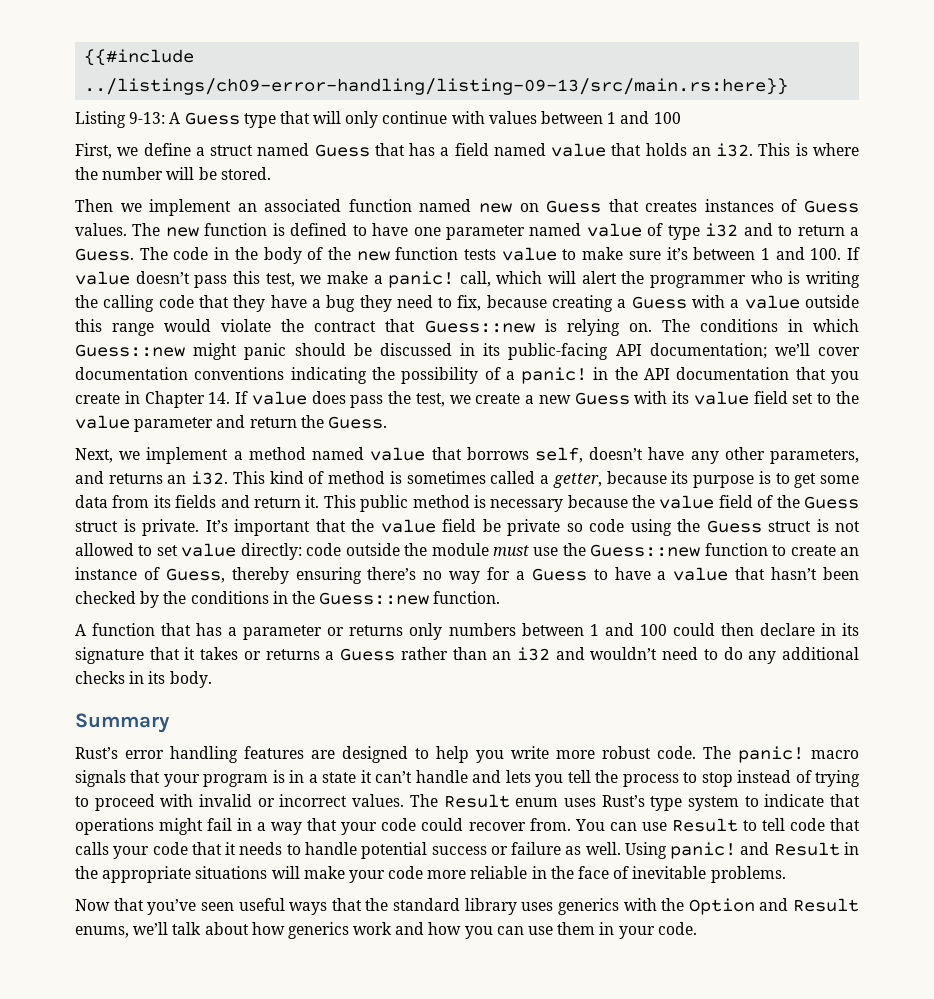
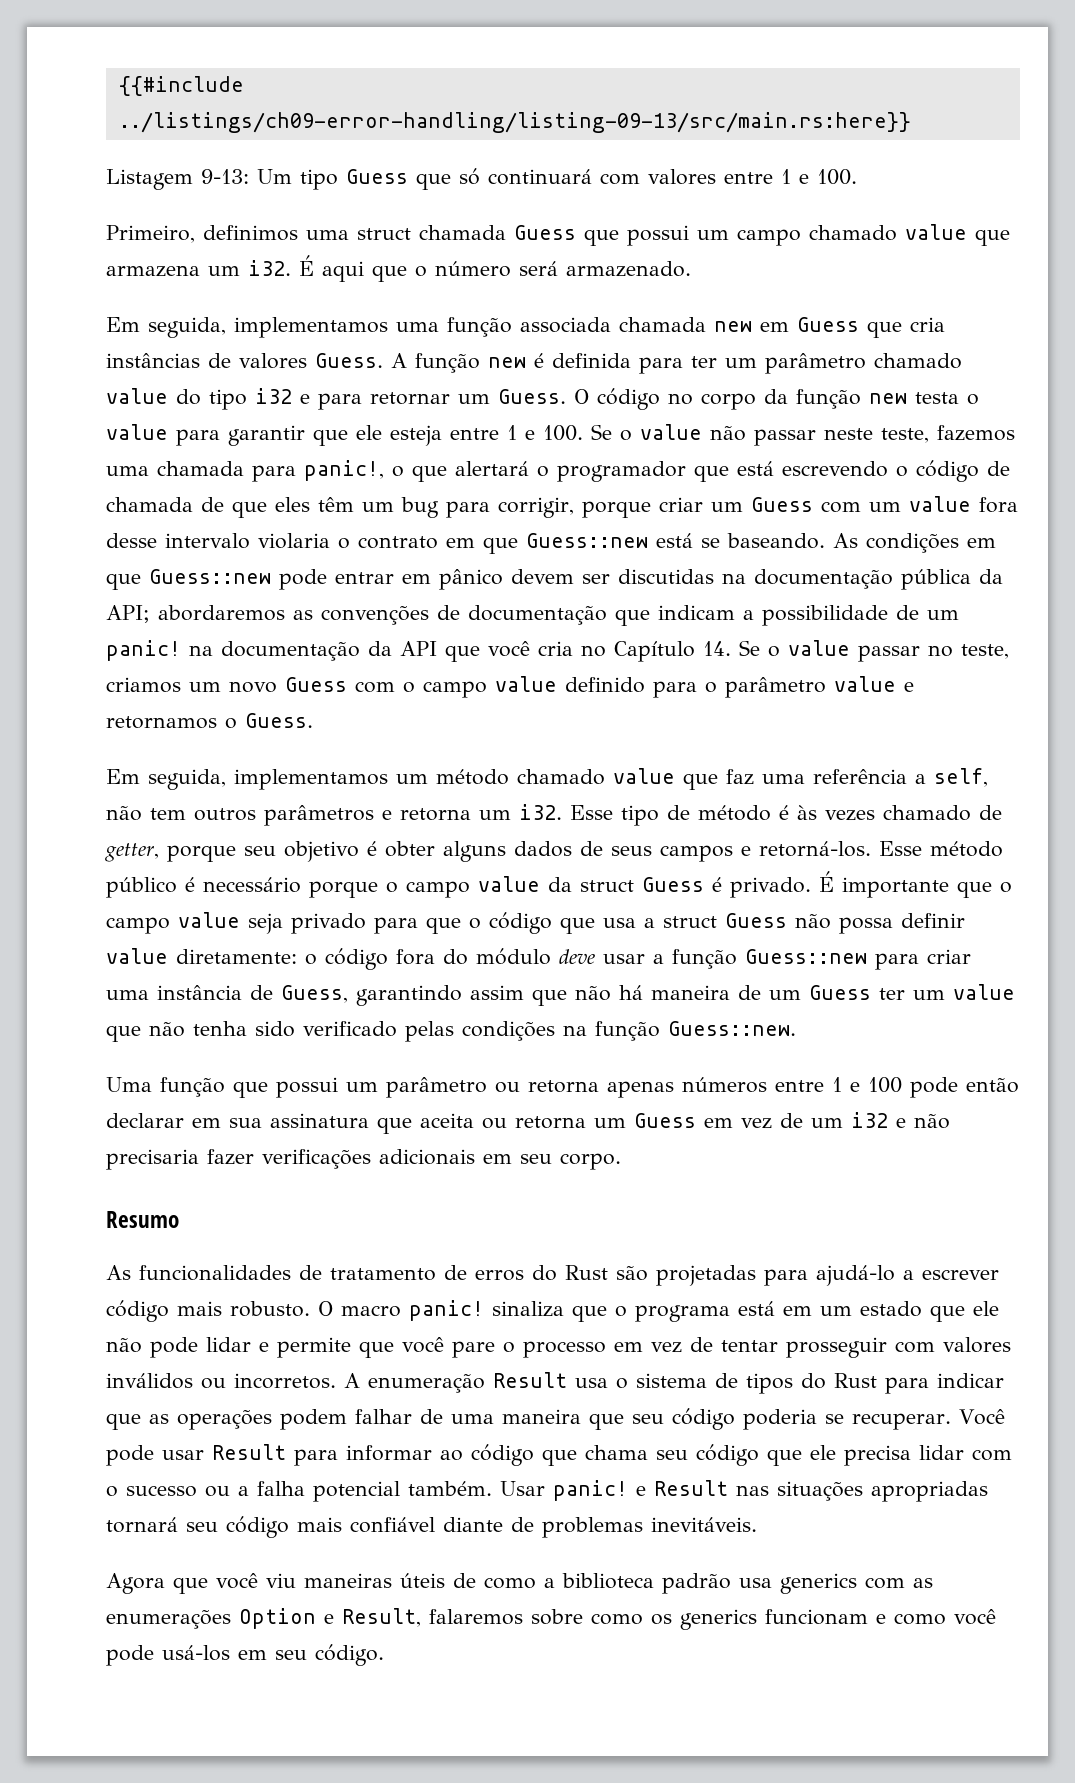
[75,111,681,128] [75,143,860,159] [75,167,271,180] [75,199,859,216] [75,223,860,240] [75,247,861,264] [75,271,860,288] [75,295,859,312] [75,319,859,336] [75,343,860,360] [75,367,859,384] [75,391,860,408] [75,415,387,432] [75,447,859,464] [75,471,859,488] [75,495,860,512] [75,519,860,536] [75,543,859,560] [75,567,859,584] [75,591,501,608] [75,623,859,640] [75,647,859,664] [75,671,212,688] [75,713,170,733] [75,746,859,763] [75,770,861,787] [75,794,860,811] [75,818,861,835] [75,842,860,859] [75,866,786,883] [75,898,859,915] [75,922,697,939] Listing 9-13: A Guess type that will only continue with values between 1 and 100 // First, we define a struct named Guess that has a field named value that holds an i32. This is where the number will be stored. // Then we implement an associated function named new on Guess that creates instances of Guess values. The new function is defined to have one parameter named value of type i32 and to return a Guess. The code in the body of the new function tests value to make sure it’s between 1 and 100. If value doesn’t pass this test, we make a panic! call, which will alert the programmer who is writing the calling code that they have a bug they need to fix, because creating a Guess with a value outside this range would violate the contract that Guess::new is relying on. The conditions in which Guess::new might panic should be discussed in its public-facing API documentation; we’ll cover documentation conventions indicating the possibility of a panic! in the API documentation that you create in Chapter 14. If value does pass the test, we create a new Guess with its value field set to the value parameter and return the Guess. // Next, we implement a method named value that borrows self, doesn’t have any other parameters, and returns an i32. This kind of method is sometimes called a getter, because its purpose is to get some data from its fields and return it. This public method is necessary because the value field of the Guess struct is private. It’s important that the value field be private so code using the Guess struct is not allowed to set value directly: code outside the module must use the Guess::new function to create an instance of Guess, thereby ensuring there’s no way for a Guess to have a value that hasn’t been checked by the conditions in the Guess::new function. // A function that has a parameter or returns only numbers between 1 and 100 could then declare in its signature that it takes or returns a Guess rather than an i32 and wouldn’t need to do any additional checks in its body. // Summary // Rust’s error handling features are designed to help you write more robust code. The panic! macro signals that your program is in a state it can’t handle and lets you tell the process to stop instead of trying to proceed with invalid or incorrect values. The Result enum uses Rust’s type system to indicate that operations might fail in a way that your code could recover from. You can use Result to tell code that calls your code that it needs to handle potential success or failure as well. Using panic! and Result in the appropriate situations will make your code more reliable in the face of inevitable problems. // Now that you’ve seen useful ways that the standard library uses generics with the Option and Result enums, we’ll talk about how generics work and how you can use them in your code. -> [106,168,857,190] [106,224,1010,246] [106,255,691,282] [106,317,945,338] [106,353,962,374] [106,388,979,410] [106,424,1015,446] [106,460,1010,482] [106,496,1018,518] [106,533,996,554] [106,569,1003,590] [106,605,959,626] [106,640,1009,662] [106,676,914,698] [106,713,313,729] [106,768,988,790] [106,804,1002,826] [105,841,1003,862] [106,871,1012,898] [106,912,965,934] [106,948,971,970] [106,984,1015,1006] [106,1021,796,1042] [106,1077,1019,1098] [106,1112,950,1134] [106,1149,621,1170] [106,1211,179,1228] [106,1265,999,1286] [106,1300,999,1322] [106,1337,1011,1358] [106,1372,1004,1394] [106,1408,1005,1430] [106,1444,1012,1466] [106,1480,988,1502] [106,1516,757,1538] [106,1573,933,1594] [106,1608,996,1630] [106,1644,384,1666] Listagem 9-13: Um tipo Guess que só continuará com valores entre 1 e 100. // Primeiro, definimos uma struct chamada Guess que possui um campo chamado value que armazena um i32. É aqui que o número será armazenado. // Em seguida, implementamos uma função associada chamada new em Guess que cria instâncias de valores Guess. A função new é definida para ter um parâmetro chamado value do tipo i32 e para retornar um Guess. O código no corpo da função new testa o value para garantir que ele esteja entre 1 e 100. Se o value não passar neste teste, fazemos uma chamada para panic!, o que alertará o programador que está escrevendo o código de chamada de que eles têm um bug para corrigir, porque criar um Guess com um value fora desse intervalo violaria o contrato em que Guess::new está se baseando. As condições em que Guess::new pode entrar em pânico devem ser discutidas na documentação pública da API; abordaremos as convenções de documentação que indicam a possibilidade de um panic! na documentação da API que você cria no Capítulo 14. Se o value passar no teste, criamos um novo Guess com o campo value definido para o parâmetro value e retornamos o Guess. // Em seguida, implementamos um método chamado value que faz uma referência a self, não tem outros parâmetros e retorna um i32. Esse tipo de método é às vezes chamado de getter, porque seu objetivo é obter alguns dados de seus campos e retorná-los. Esse método público é necessário porque o campo value da struct Guess é privado. É importante que o campo value seja privado para que o código que usa a struct Guess não possa definir value diretamente: o código fora do módulo deve usar a função Guess::new para criar uma instância de Guess, garantindo assim que não há maneira de um Guess ter um value que não tenha sido verificado pelas condições na função Guess::new. // Uma função que possui um parâmetro ou retorna apenas números entre 1 e 100 pode então declarar em sua assinatura que aceita ou retorna um Guess em vez de um i32 e não precisaria fazer verificações adicionais em seu corpo. // Resumo // As funcionalidades de tratamento de erros do Rust são projetadas para ajudá-lo a escrever código mais robusto. O macro panic! sinaliza que o programa está em um estado que ele não pode lidar e permite que você pare o processo em vez de tentar prosseguir com valores inválidos ou incorretos. A enumeração Result usa o sistema de tipos do Rust para indicar que as operações podem falhar de uma maneira que seu código poderia se recuperar. Você pode usar Result para informar ao código que chama seu código que ele precisa lidar com o sucesso ou a falha potencial também. Usar panic! e Result nas situações apropriadas tornará seu código mais confiável diante de problemas inevitáveis. // Agora que você viu maneiras úteis de como a biblioteca padrão usa generics com as enumerações Option e Result, falaremos sobre como os generics funcionam e como você pode usá-los em seu código.

